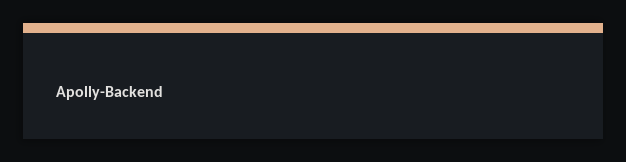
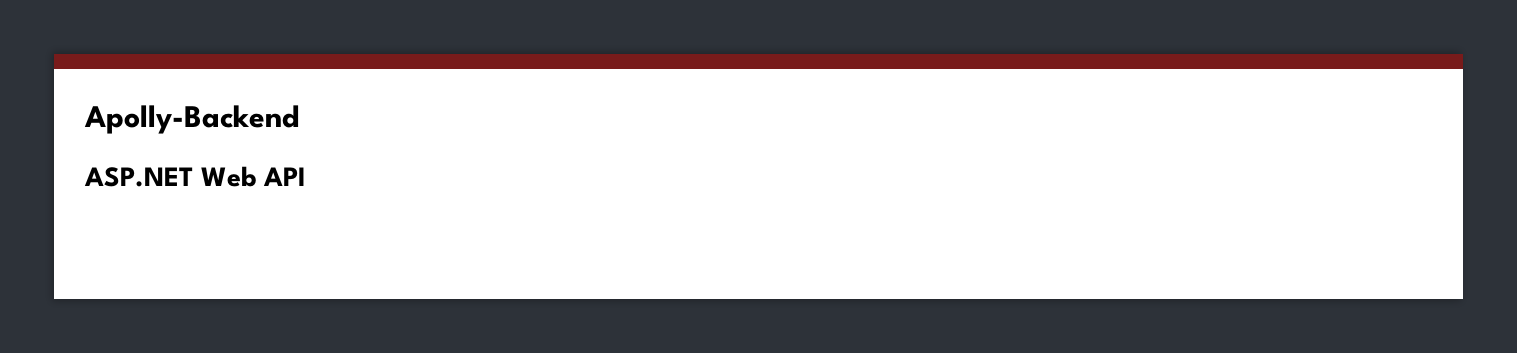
(163, 93) none -> [84,166,307,187] // ASP.NET Web API

